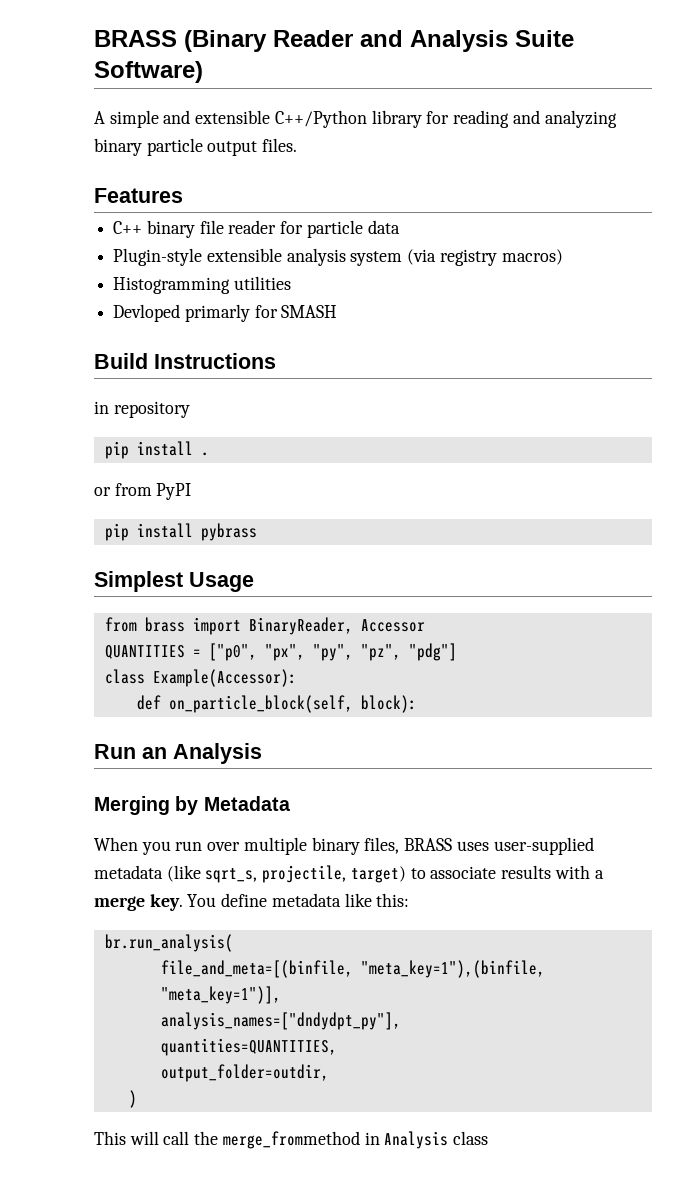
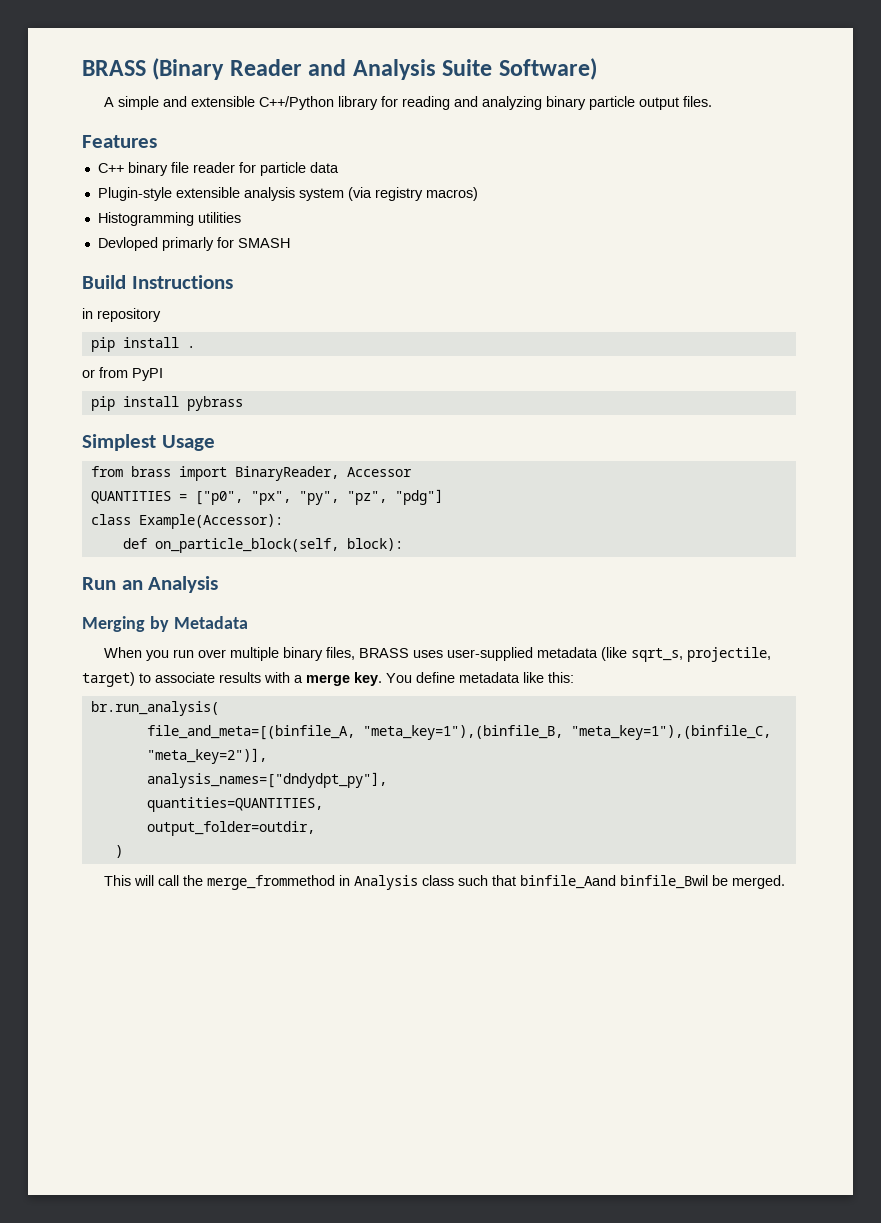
[160,960,545,978] [160,986,281,1004] file_and_meta=[(binfile, "meta_key=1"),(binfile, "meta_key=1")], -> [146,725,771,740] [146,748,267,764] file_and_meta=[(binfile_A, "meta_key=1"),(binfile_B, "meta_key=1"),(binfile_C, "meta_key=2")],
(489, 1138) none -> [458,875,786,889] such that binfile_Aand binfile_Bwil be merged.

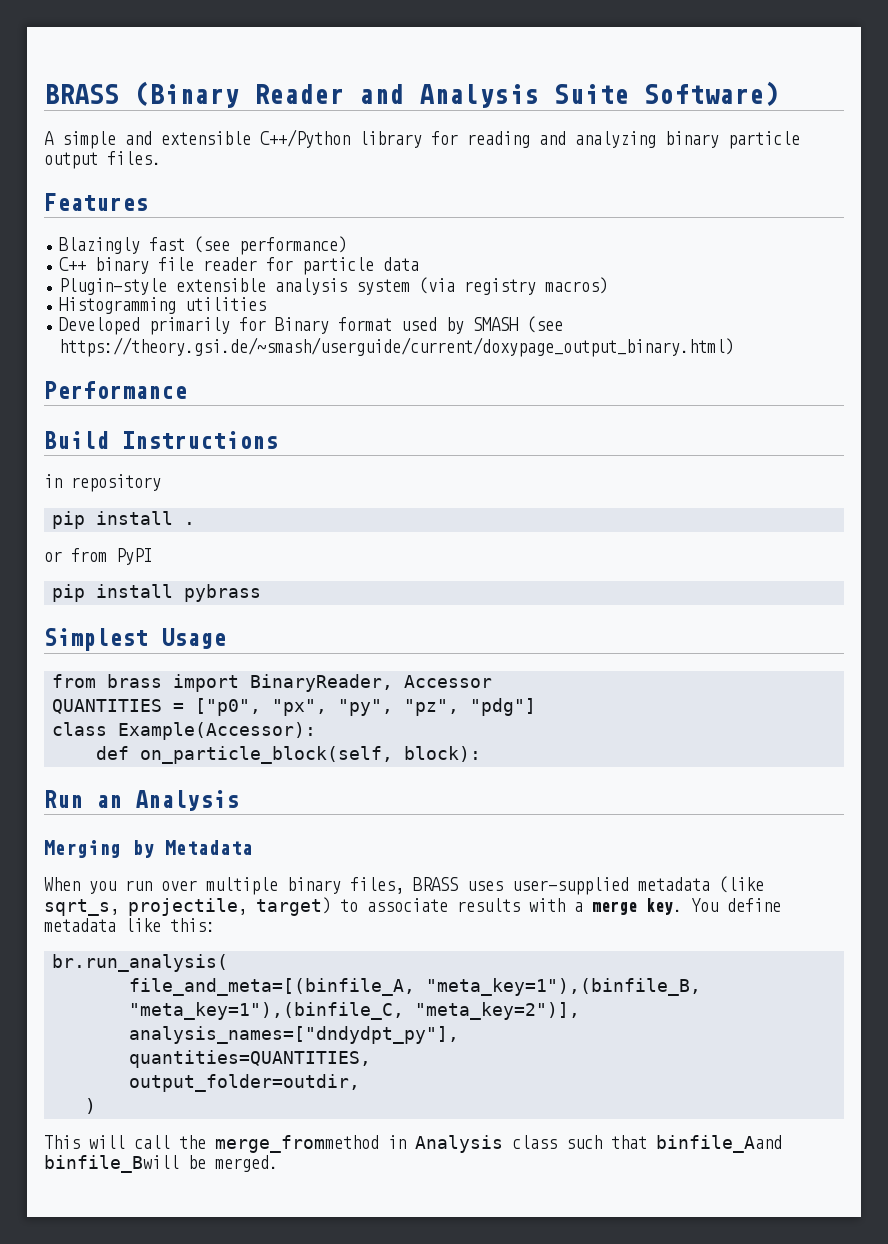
(157, 141) none -> [59,236,348,255] // Blazingly fast (see performance)
[97,237,290,251] Devloped primarly for SMASH -> [59,316,564,335] [59,337,735,357] [44,381,187,399] Developed primarily for Binary format used by SMASH (see https://theory.gsi.de/~smash/userguide/current/doxypage_output_binary.html) // Performance
[620,875,709,889] binfile_Bwil -> [44,1155,179,1173] binfile_Bwill

